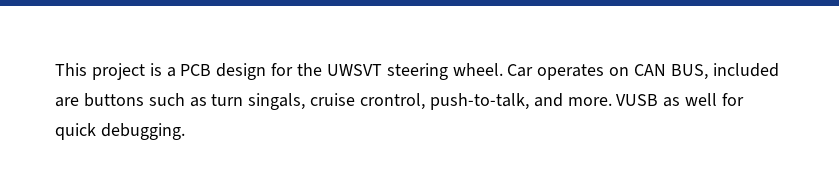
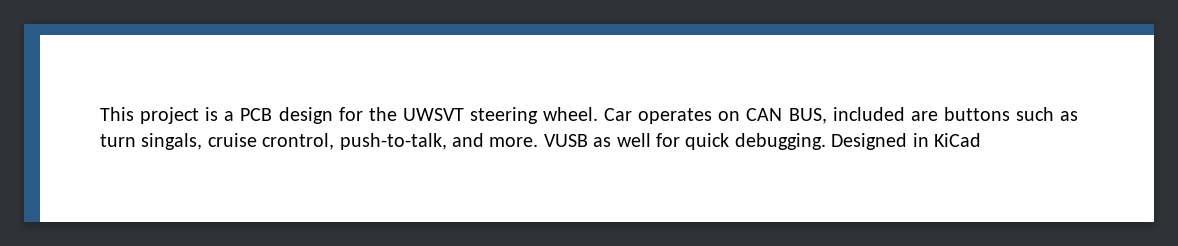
(185, 131) none -> [831,133,981,150] Designed in KiCad

